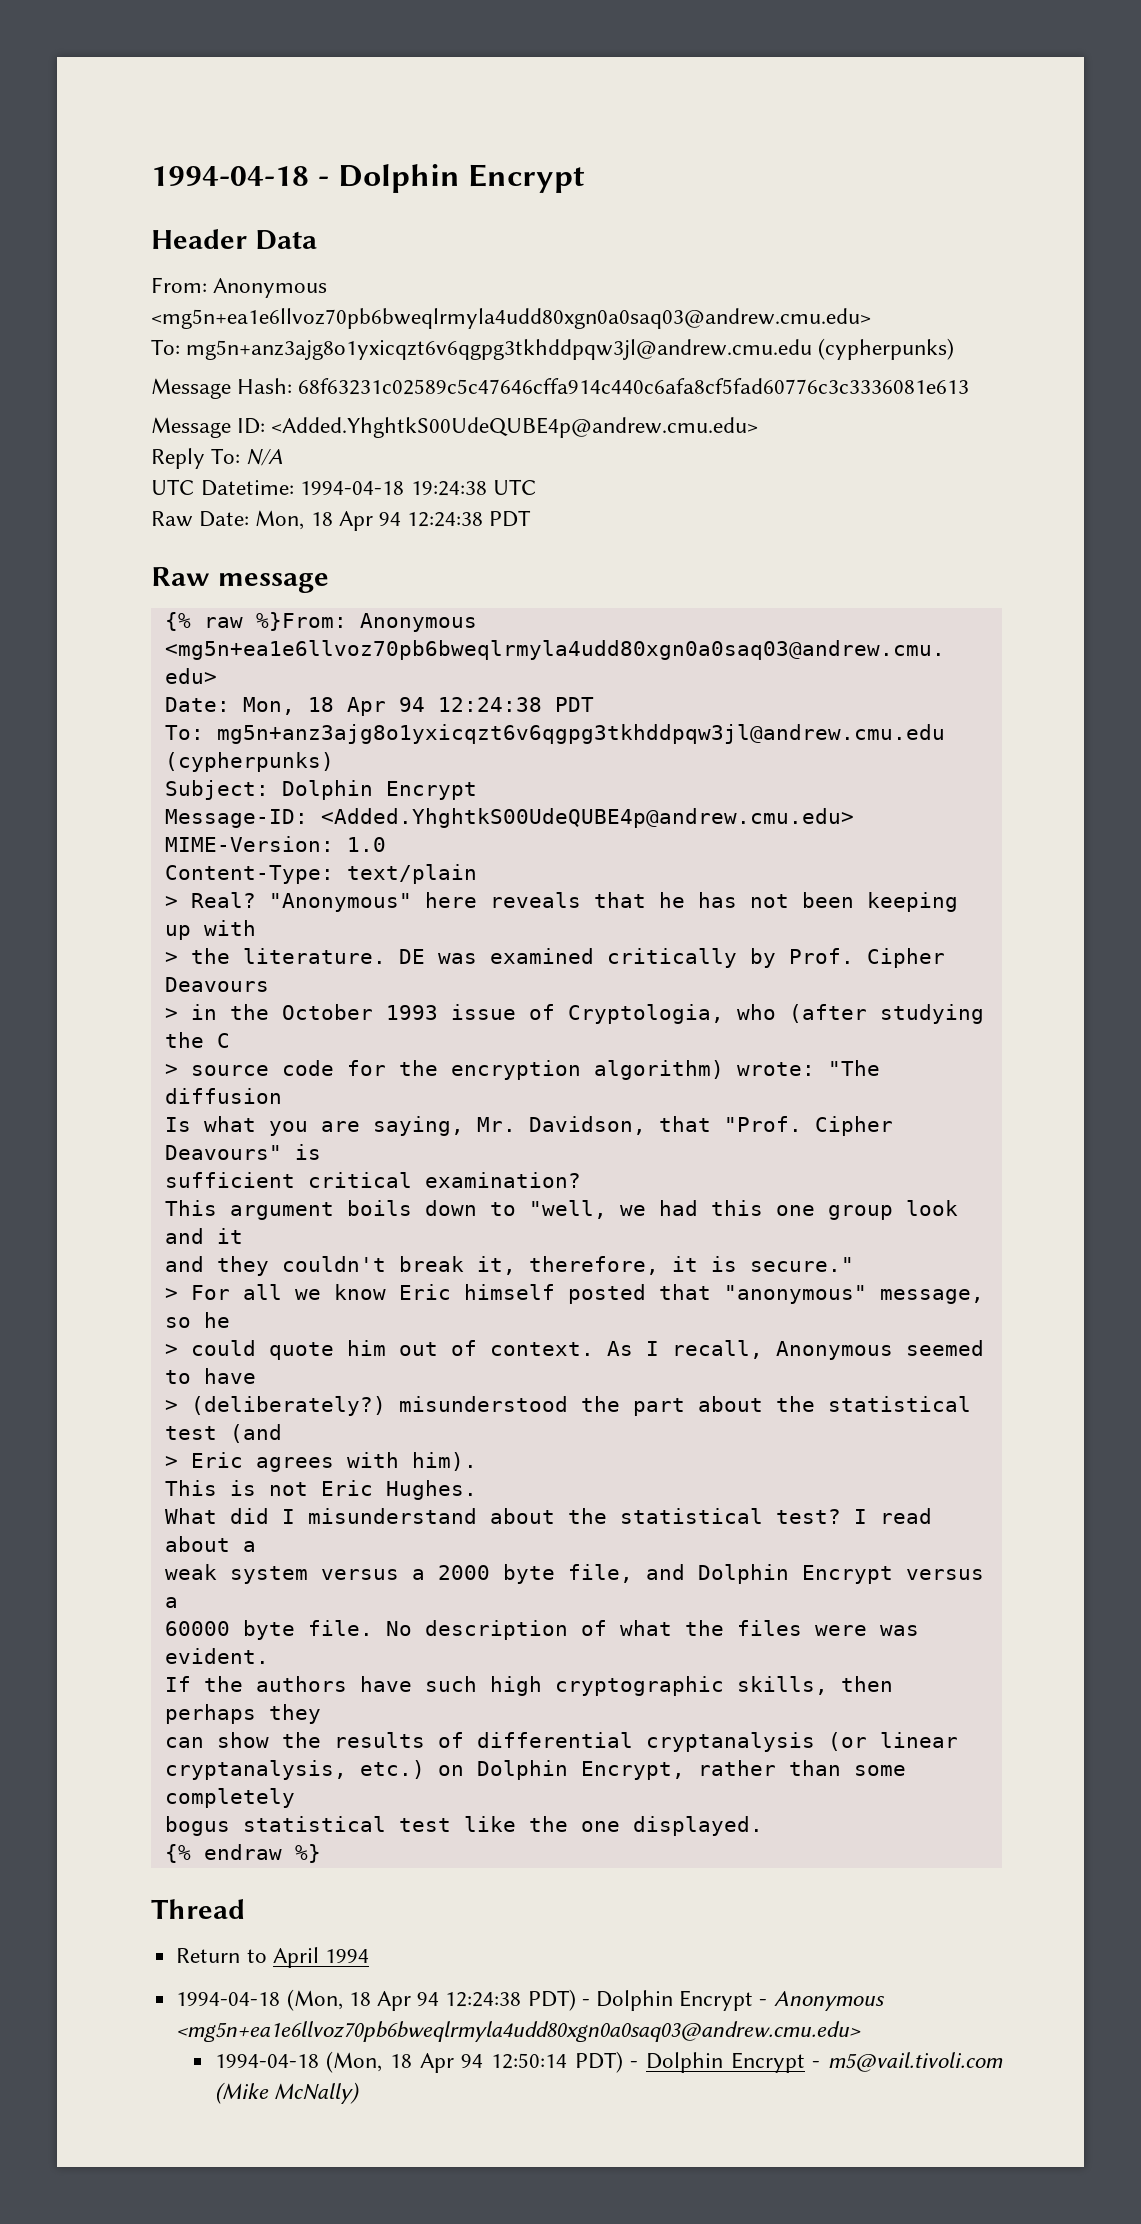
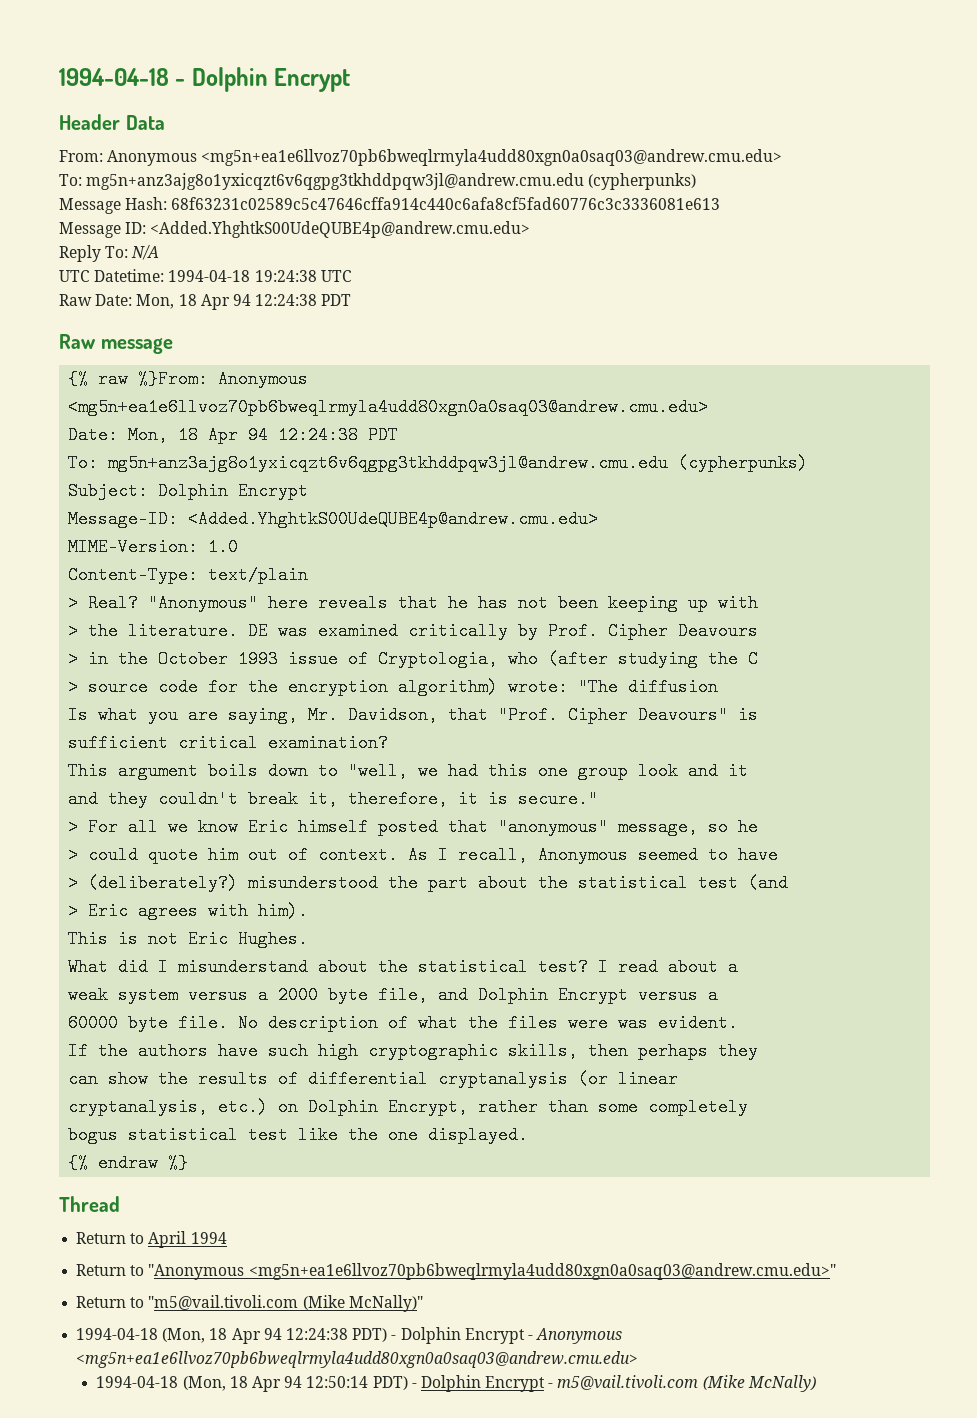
(369, 1956) none -> [76,1263,836,1280] [76,1295,423,1312] // Return to "Anonymous <mg5n+ea1e6llvoz70pb6bweqlrmyla4udd80xgn0a0saq03@andrew.cmu.edu>" // Return to "m5@vail.tivoli.com (Mike McNally)"

